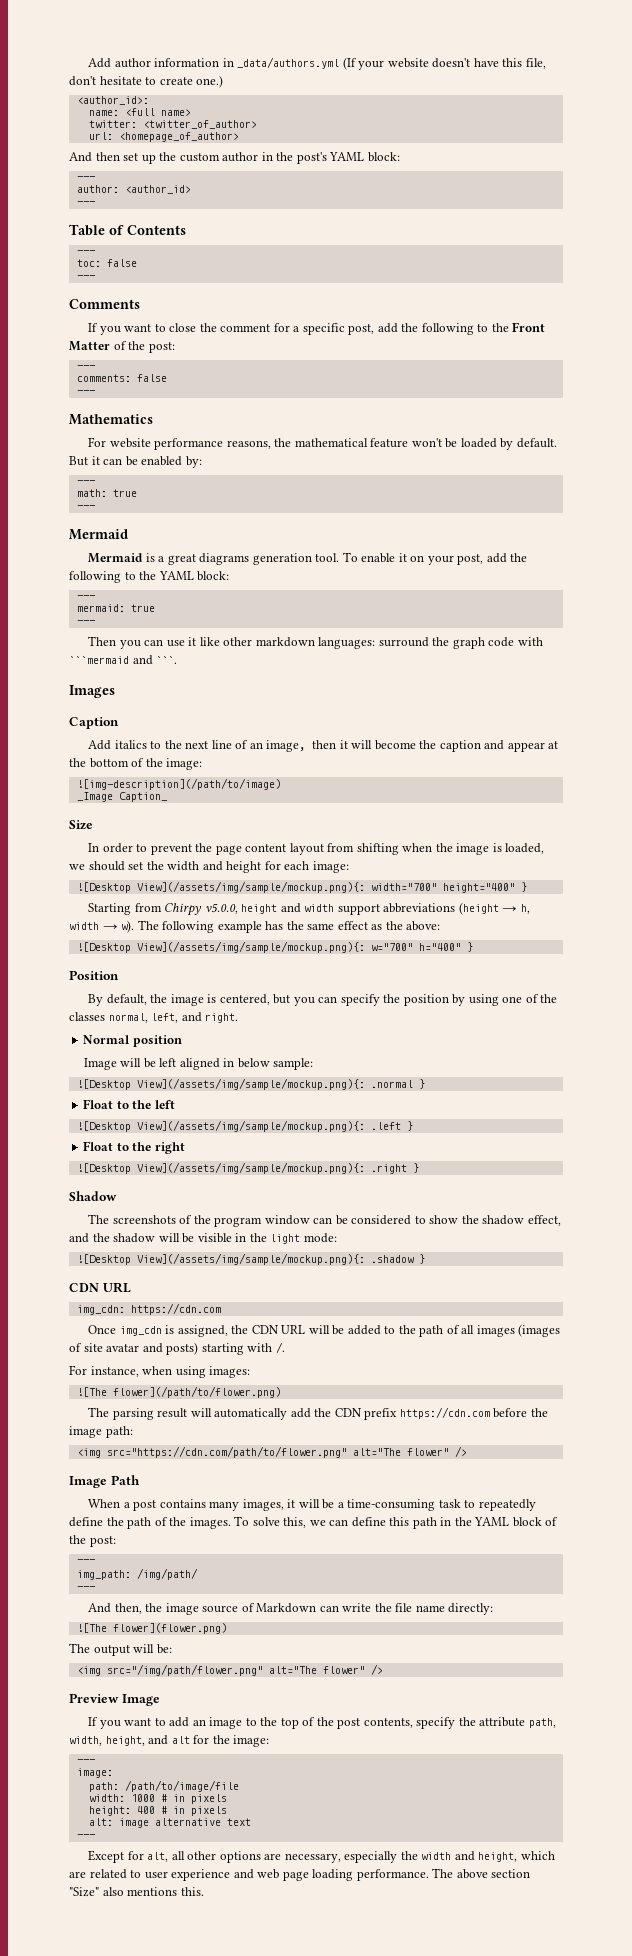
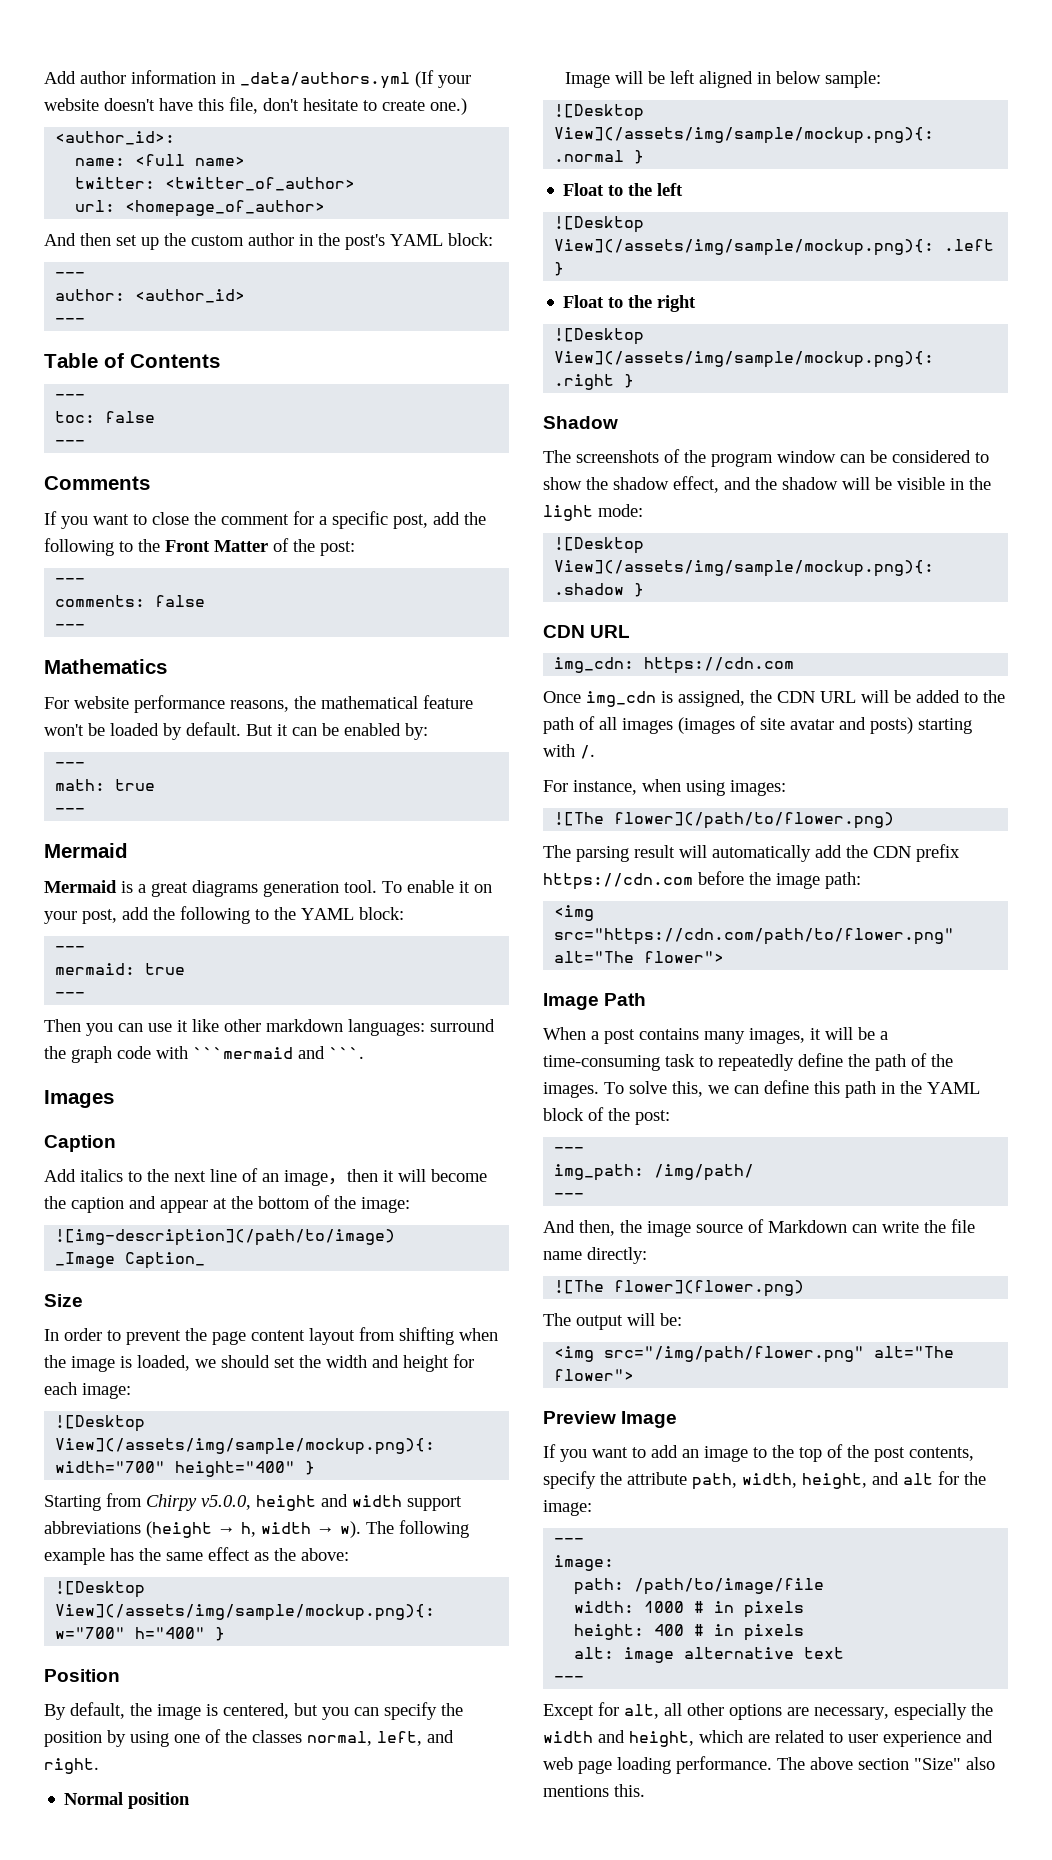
[406,1446,467,1457] flower" /> -> [644,951,725,963] flower">
[322,1664,383,1675] flower" /> -> [554,1369,635,1381] flower">

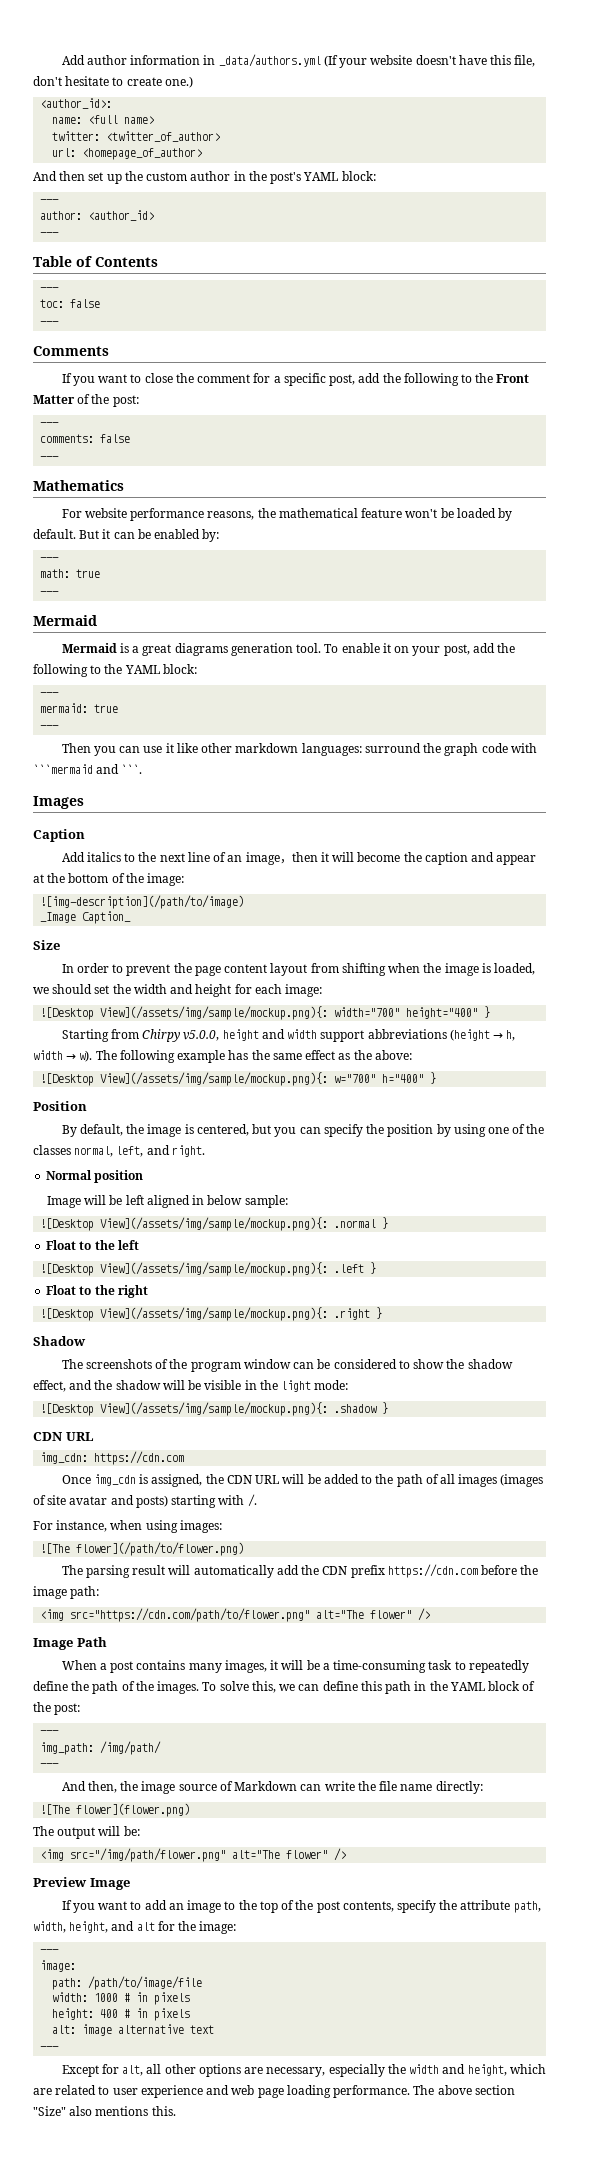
[644,951,725,963] flower"> -> [370,1608,431,1621] flower" />
[554,1369,635,1381] flower"> -> [286,1848,347,1861] flower" />

